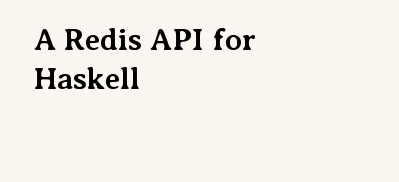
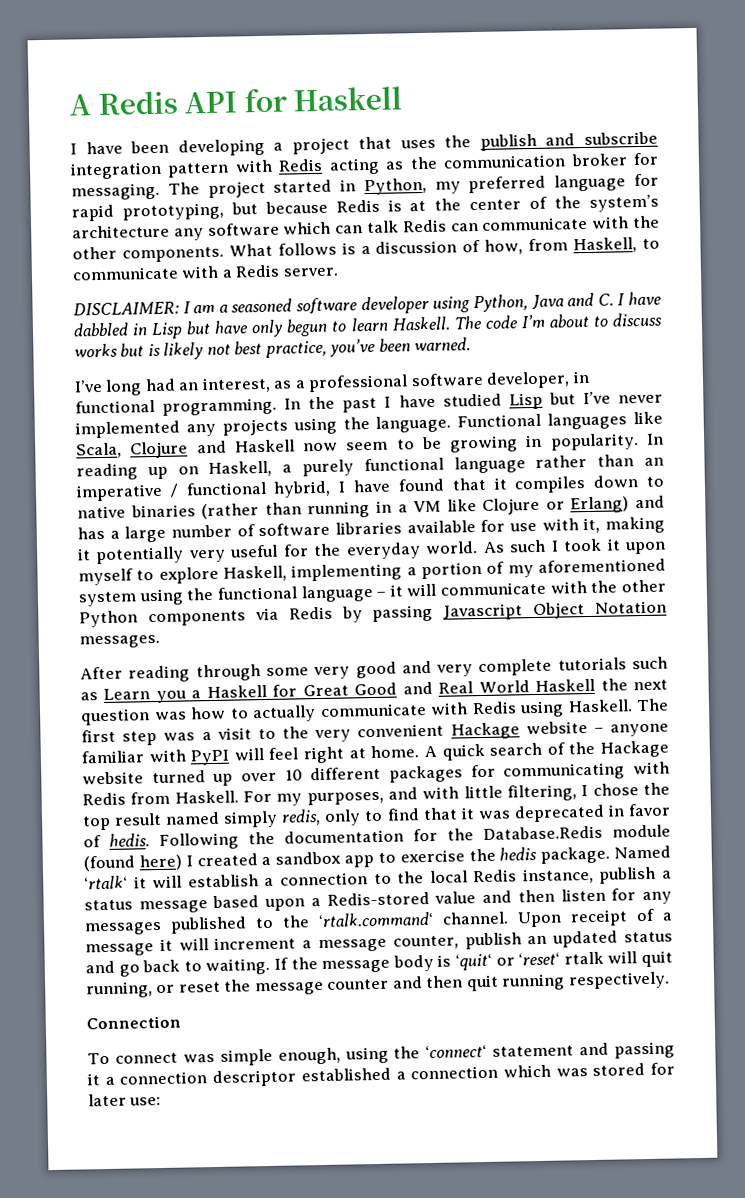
(140, 78) none -> [70,131,659,157] [70,152,660,180] [71,173,659,201] [71,194,660,222] [72,215,660,241] [72,237,661,263] [72,264,339,281] [73,291,663,316] [73,312,663,340] [74,337,472,360] [74,370,590,396] [75,391,663,416] [75,411,663,439] [76,433,664,459] [76,454,664,481] [76,475,664,502] [77,495,665,520] [77,516,666,543] [78,538,666,565] [78,558,666,586] [78,579,666,607] [79,600,667,628] [79,634,160,649] [80,656,668,683] [80,678,668,704] [80,698,669,726] [81,721,669,746] [81,740,670,766] [82,761,670,786] [82,782,670,806] [82,803,672,831] [83,824,671,850] [83,845,671,872] [84,866,672,890] [84,888,673,914] [84,908,672,936] [85,930,673,957] [85,950,674,977] [86,971,670,999] [86,1015,181,1030] [87,1041,675,1066] [87,1062,675,1088] [88,1093,162,1107] // I have been developing a project that uses the publish and subscribe integration pattern with Redis acting as the communication broker for messaging. The project started in Python, my preferred language for rapid prototyping, but because Redis is at the center of the system’s architecture any software which can talk Redis can communicate with the other components. What follows is a discussion of how, from Haskell, to communicate with a Redis server. // DISCLAIMER: I am a seasoned software developer using Python, Java and C. I have dabbled in Lisp but have only begun to learn Haskell. The code I’m about to discuss works but is likely not best practice, you’ve been warned. // I’ve long had an interest, as a professional software developer, in functional programming. In the past I have studied Lisp but I’ve never implemented any projects using the language. Functional languages like Scala, Clojure and Haskell now seem to be growing in popularity. In reading up on Haskell, a purely functional language rather than an imperative / functional hybrid, I have found that it compiles down to native binaries (rather than running in a VM like Clojure or Erlang) and has a large number of software libraries available for use with it, making it potentially very useful for the everyday world. As such I took it upon myself to explore Haskell, implementing a portion of my aforementioned system using the functional language – it will communicate with the other Python components via Redis by passing Javascript Object Notation messages. // After reading through some very good and very complete tutorials such as Learn you a Haskell for Great Good and Real World Haskell the next question was how to actually communicate with Redis using Haskell. The first step was a visit to the very convenient Hackage website – anyone familiar with PyPI will feel right at home. A quick search of the Hackage website turned up over 10 different packages for communicating with Redis from Haskell. For my purposes, and with little filtering, I chose the top result named simply redis, only to find that it was deprecated in favor of hedis. Following the documentation for the Database.Redis module (found here) I created a sandbox app to exercise the hedis package. Named ‘rtalk‘ it will establish a connection to the local Redis instance, publish a status message based upon a Redis-stored value and then listen for any messages published to the ‘rtalk.command‘ channel. Upon receipt of a message it will increment a message counter, publish an updated status and go back to waiting. If the message body is ‘quit‘ or ‘reset‘ rtalk will quit running, or reset the message counter and then quit running respectively. // Connection // To connect was simple enough, using the ‘connect‘ statement and passing it a connection descriptor established a connection which was stored for later use:

